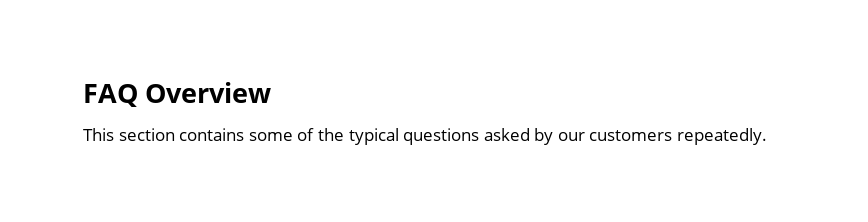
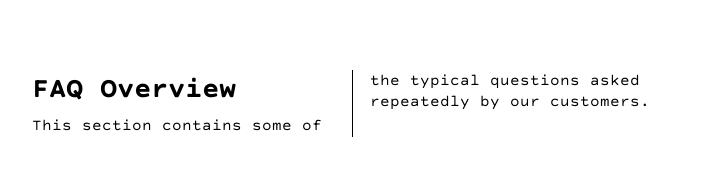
(530, 134) none -> [370,95,470,110] repeatedly
[589,128,768,145] customers repeatedly. -> [550,96,650,107] customers.

